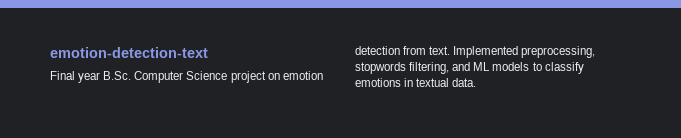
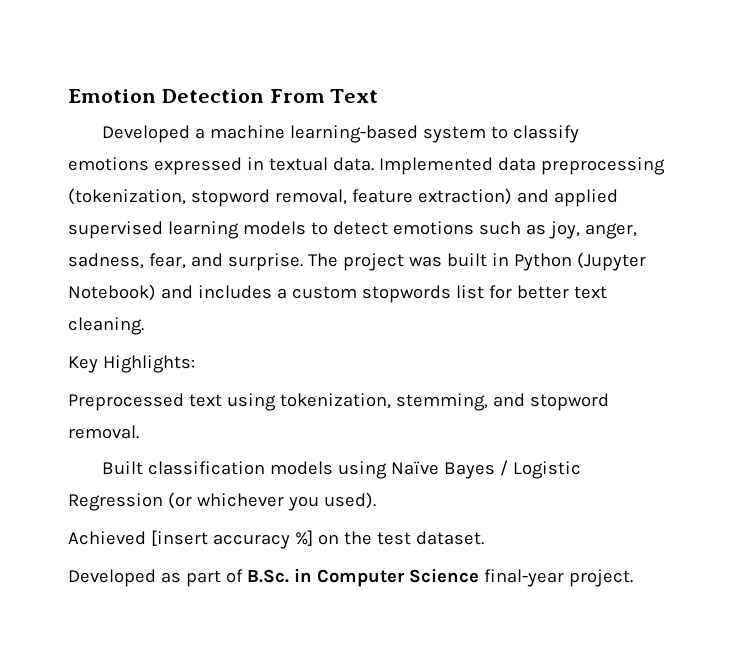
[50,47,208,58] [50,71,323,83] [355,46,596,58] [355,62,530,74] emotion-detection-text // Final year B.Sc. Computer Science project on emotion detection from text. Implemented preprocessing, stopwords filtering, and ML models -> [68,89,379,103] [102,125,487,143] Emotion Detection From Text // Developed a machine learning-based system
(401, 82) none -> [153,157,242,175] expressed
(477, 82) none -> [378,157,665,175] [68,188,618,207] [68,221,637,239] [68,252,646,271] [68,284,607,303] [68,317,144,335] [68,355,195,373] [68,393,609,411] [68,425,139,439] [102,460,582,479] [68,492,376,511] [68,530,484,549] [68,568,633,587] Implemented data preprocessing (tokenization, stopword removal, feature extraction) and applied supervised learning models to detect emotions such as joy, anger, sadness, fear, and surprise. The project was built in Python (Jupyter Notebook) and includes a custom stopwords list for better text cleaning. // Key Highlights: // Preprocessed text using tokenization, stemming, and stopword removal. // Built classification models using Naïve Bayes / Logistic Regression (or whichever you used). // Achieved [insert accuracy %] on the test dataset. // Developed as part of B.Sc. in Computer Science final-year project.

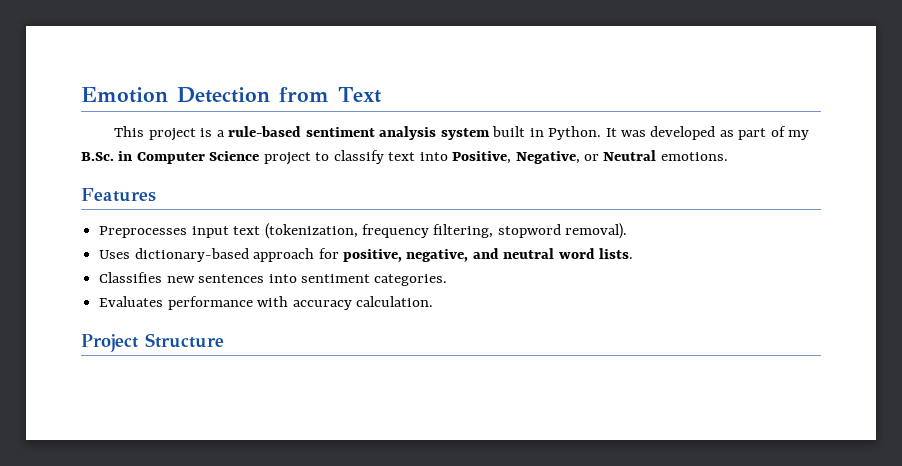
[269,89,325,103] From -> [279,87,329,102] from
[102,125,580,143] [68,157,665,175] [68,188,618,207] [68,221,637,239] [68,252,646,271] [68,284,607,303] [68,317,144,335] [68,355,195,373] [68,393,609,411] [68,425,139,439] [102,460,582,479] [68,492,376,511] [68,530,484,549] [68,569,156,587] Developed a machine learning-based system to classify emotions expressed in textual data. Implemented data preprocessing (tokenization, stopword removal, feature extraction) and applied supervised learning models to detect emotions such as joy, anger, sadness, fear, and surprise. The project was built in Python (Jupyter Notebook) and includes a custom stopwords list for better text cleaning. // Key Highlights: // Preprocessed text using tokenization, stemming, and stopword removal. // Built classification models using Naïve Bayes / Logistic Regression (or whichever you used). // Achieved [insert accuracy %] on the test dataset. // Developed -> [114,126,716,141] This project is a rule-based sentiment analysis system built in Python. It was developed
(243, 576) none -> [788,130,810,140] my
[483,569,633,587] final-year project. -> [263,150,728,165] [81,188,156,202] [99,223,628,239] [99,248,634,262] [99,272,448,286] [99,296,433,310] [81,333,224,352] project to classify text into Positive, Negative, or Neutral emotions. // Features // Preprocesses input text (tokenization, frequency filtering, stopword removal). // Uses dictionary-based approach for positive, negative, and neutral word lists. // Classifies new sentences into sentiment categories. // Evaluates performance with accuracy calculation. // Project Structure

